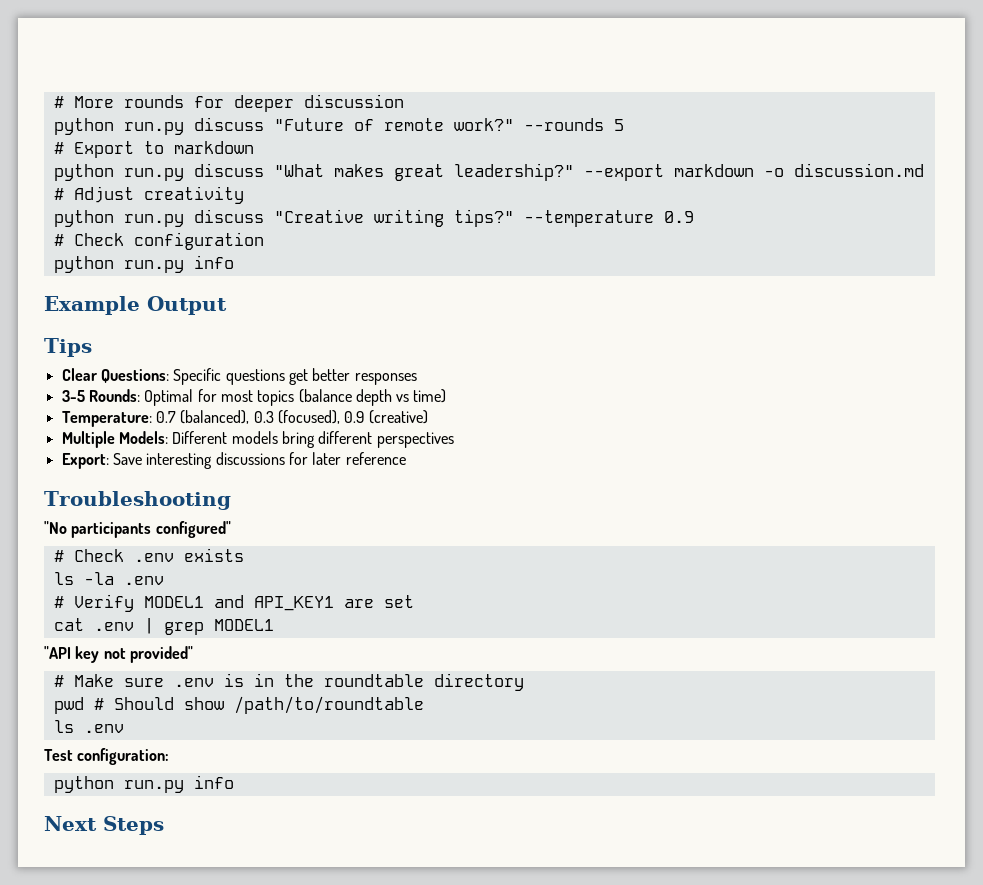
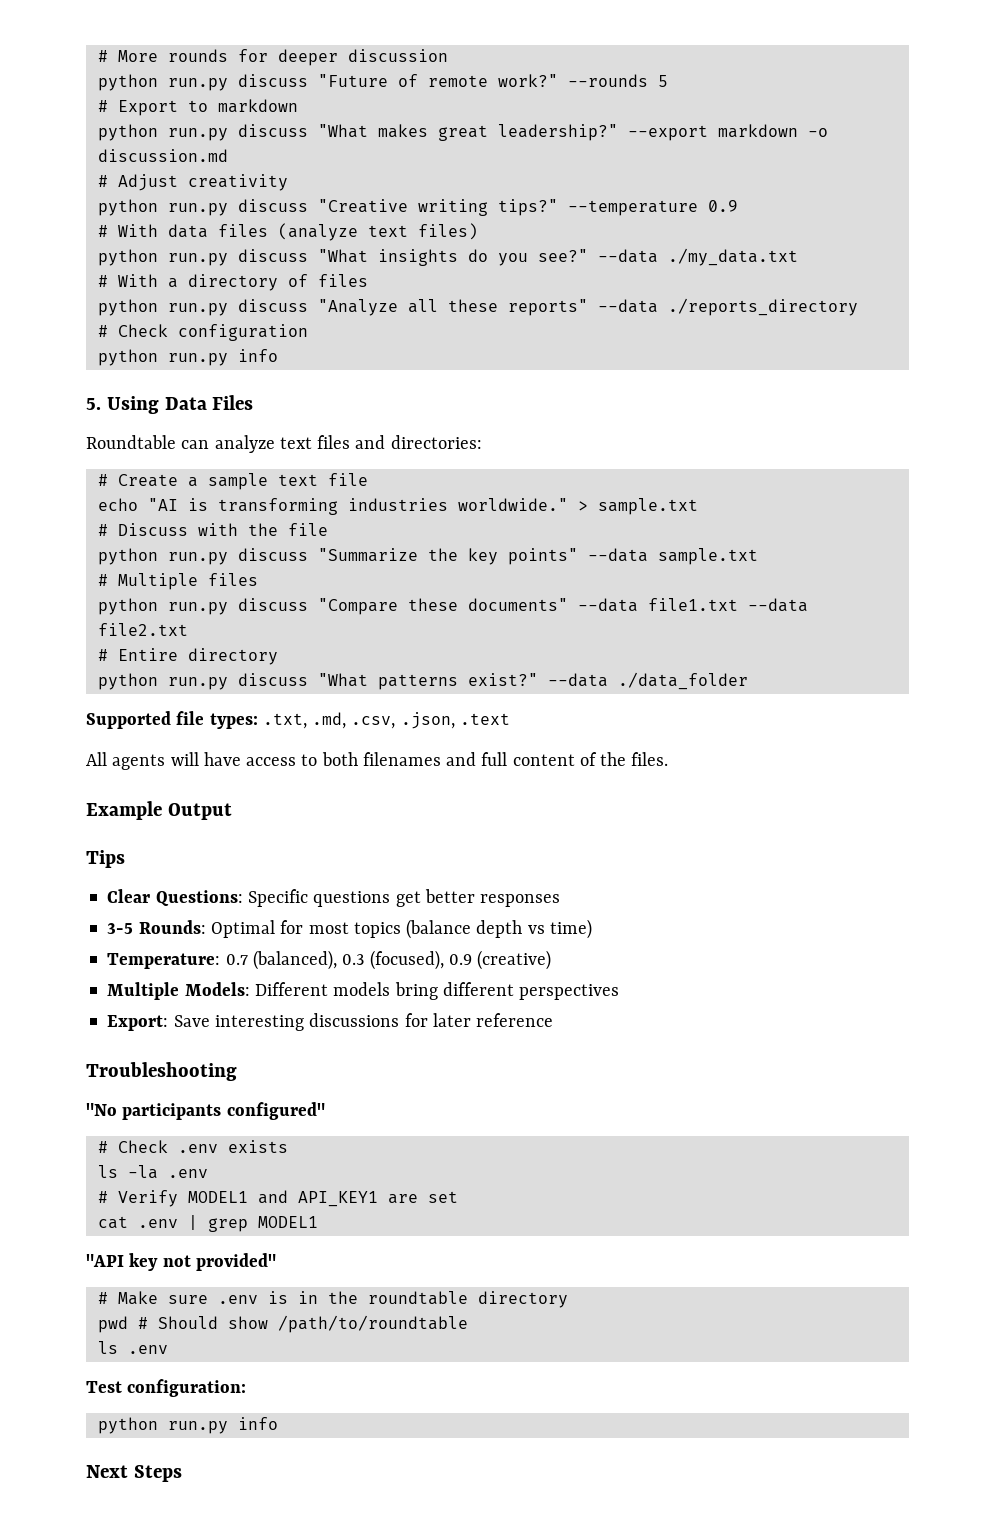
(694, 217) none -> [97,223,478,241] [97,248,798,266] [97,274,368,291] [97,298,858,316] // # With data files (analyze text files) // python run.py discuss "What insights do you see?" --data ./my_data.txt // # With a directory of files // python run.py discuss "Analyze all these reports" --data ./reports_directory
(234, 262) none -> [86,395,254,414] [86,435,482,453] [97,473,368,490] [97,498,698,515] [97,523,328,536] [97,548,758,565] [97,573,258,590] [97,598,808,615] [97,623,188,636] [97,648,278,665] [97,672,748,690] [86,711,510,729] [86,752,669,770] // 5. Using Data Files // Roundtable can analyze text files and directories: // # Create a sample text file // echo "AI is transforming industries worldwide." > sample.txt // # Discuss with the file // python run.py discuss "Summarize the key points" --data sample.txt // # Multiple files // python run.py discuss "Compare these documents" --data file1.txt --data file2.txt // # Entire directory // python run.py discuss "What patterns exist?" --data ./data_folder // Supported file types: .txt, .md, .csv, .json, .text // All agents will have access to both filenames and full content of the files.

